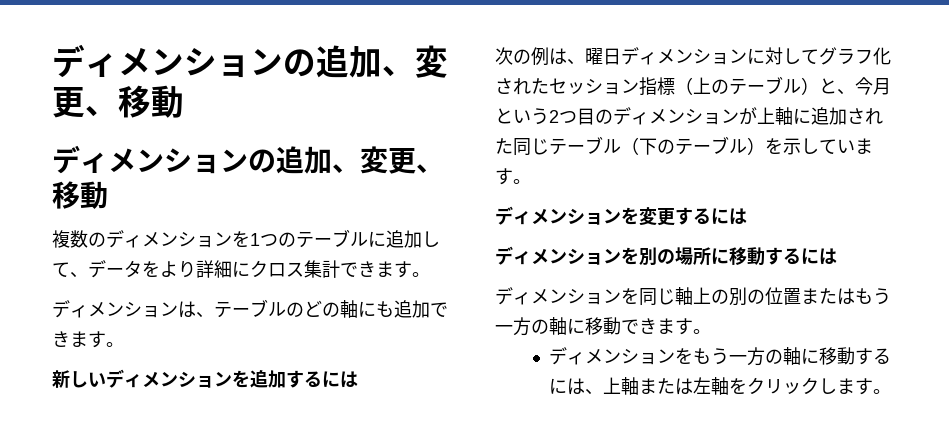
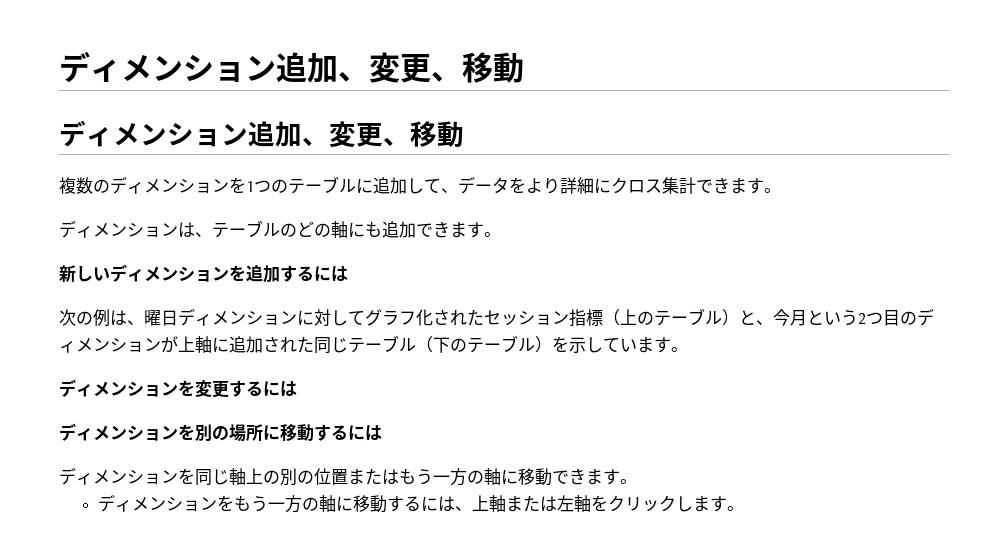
[52,44,316,78] ディメンションの -> [59,51,276,83] ディメンション
[248,149,276,173] の -> (248, 135) none

